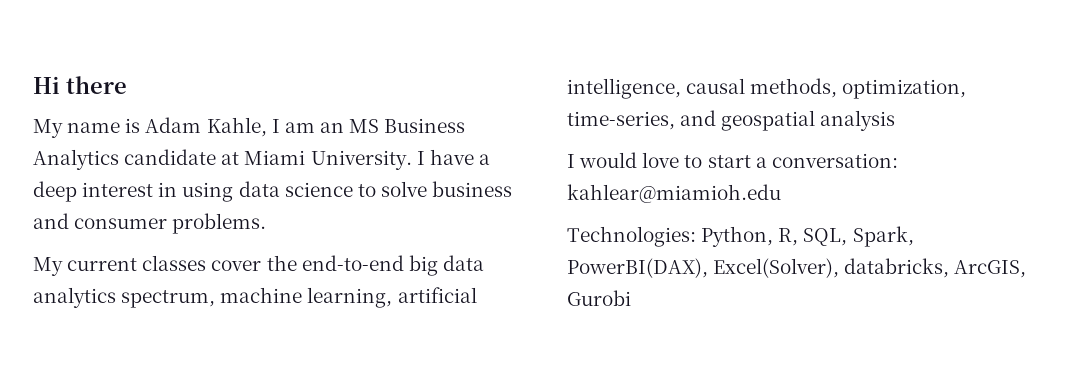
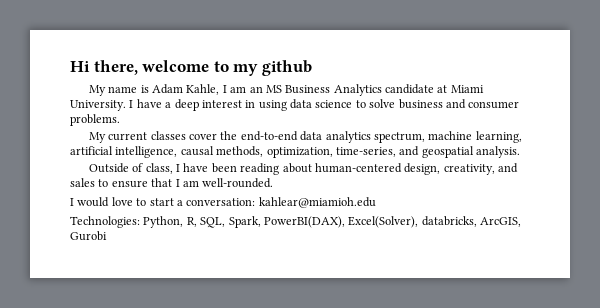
[66,76,127,94] there -> [93,60,312,76] there, welcome to my github
[408,255,438,276] big -> (298, 136) none
[820,110,896,131] analysis -> [476,146,520,158] [88,163,519,175] [70,178,274,188] analysis. // Outside of class, I have been reading about human-centered design, creativity, and sales to ensure that I am well-rounded.

